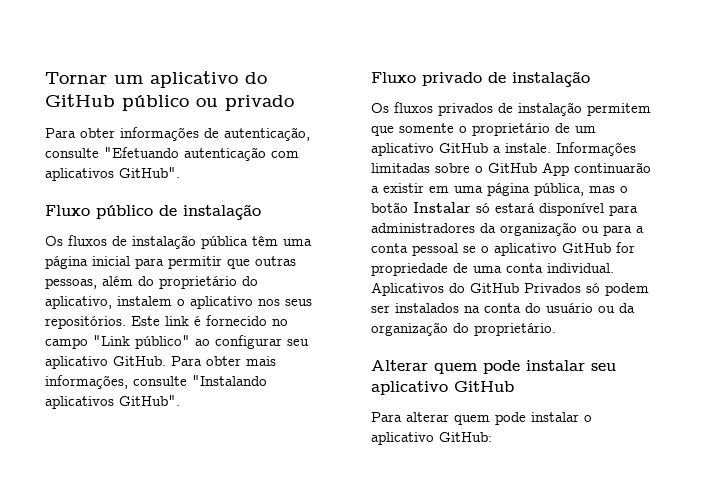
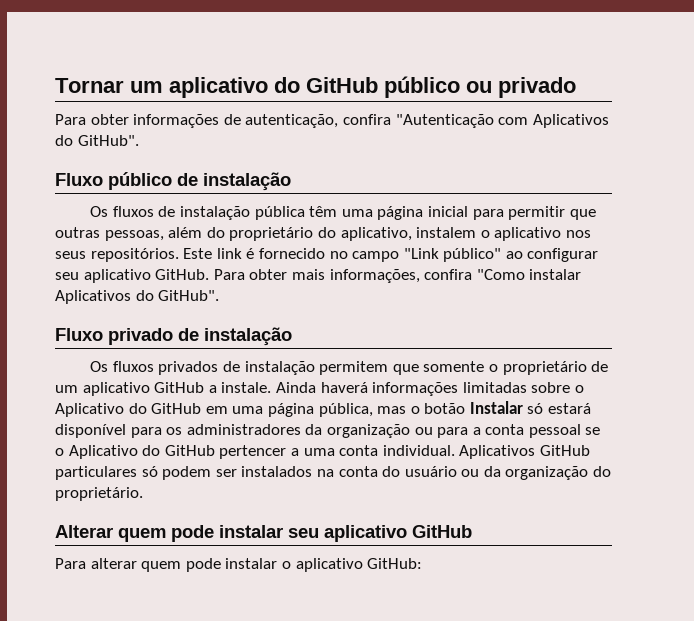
[45,147,299,161] [45,168,114,181] consulte "Efetuando autenticação com aplicativos -> [342,114,609,128] [55,135,73,146] confira "Autenticação com Aplicativos do
[133,375,267,386] [45,396,114,409] consulte "Instalando aplicativos -> [424,269,582,280] [55,290,154,304] confira "Como instalar Aplicativos do
[556,142,636,156] [371,162,651,176] [371,183,424,193] Informações limitadas sobre o GitHub App continuarão a existir -> [275,382,584,396] [55,403,202,417] Ainda haverá informações limitadas sobre o Aplicativo do GitHub
(638, 210) none -> [166,427,183,435] os
[494,242,635,256] [371,263,468,276] aplicativo GitHub for propriedade de -> [68,445,299,459] Aplicativo do GitHub pertencer a
[449,283,581,293] do GitHub Privados -> [539,445,590,456] [55,466,137,480] GitHub particulares

